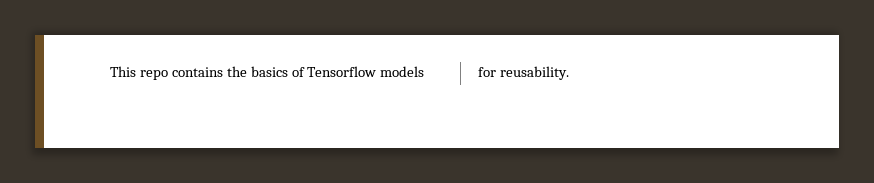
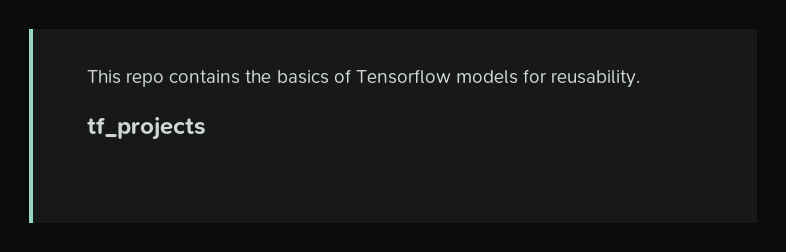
(569, 73) none -> [87,117,206,140] // tf_projects

